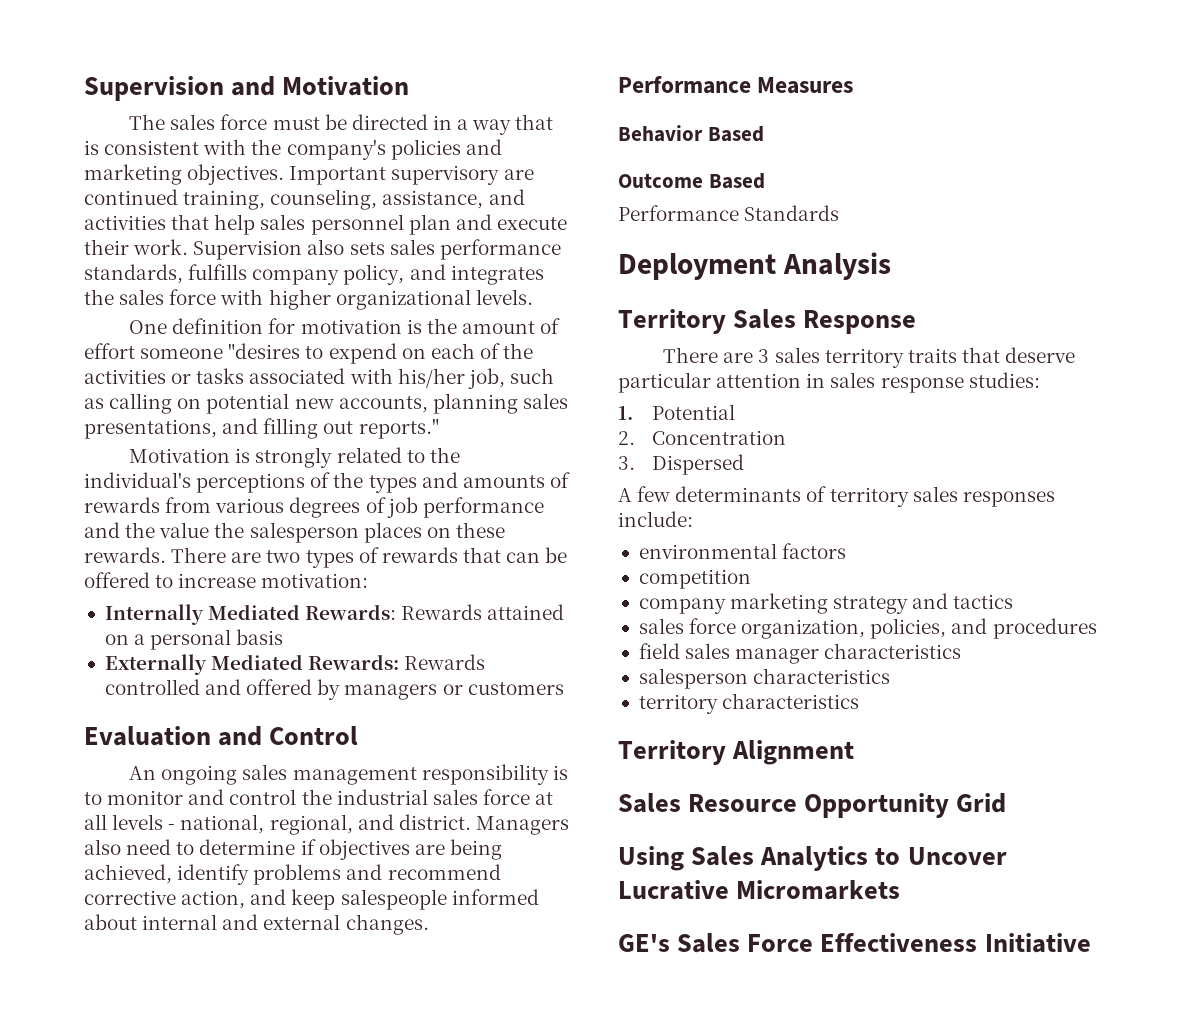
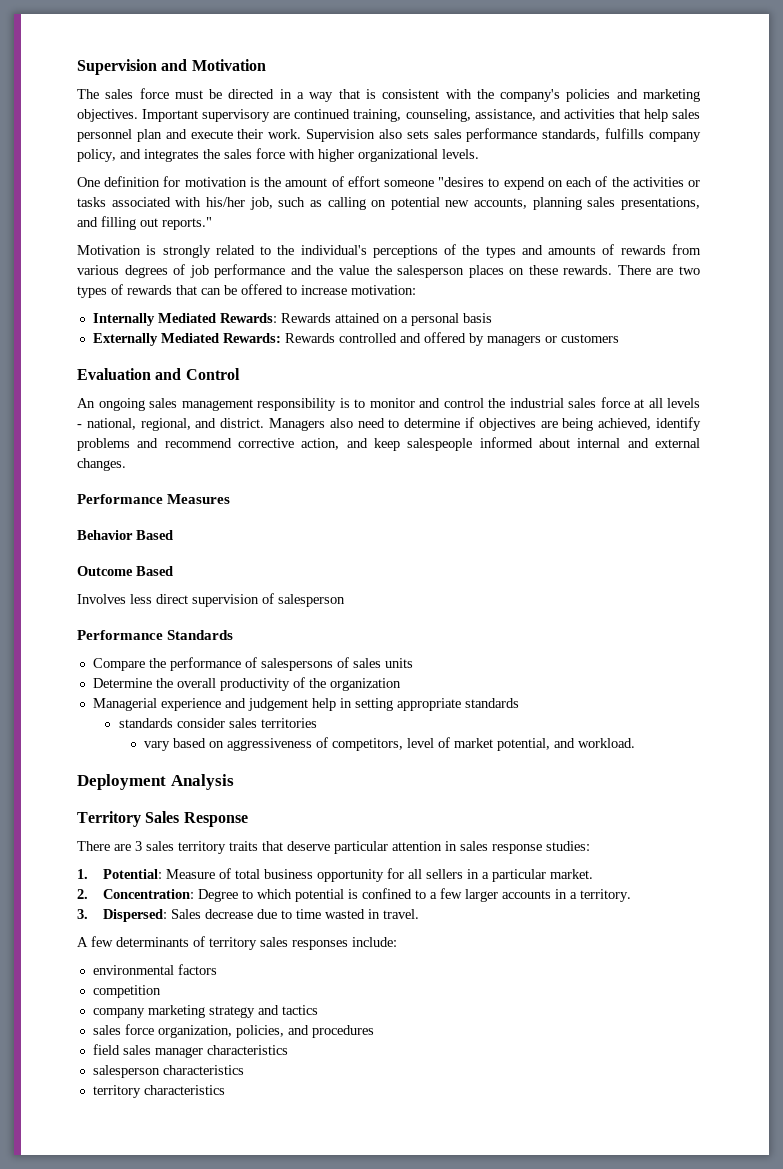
[618,205,840,221] Performance Standards -> [77,593,345,607] [77,630,234,640] [92,657,413,671] [92,677,401,691] [92,698,519,711] [118,718,317,728] [144,737,636,751] Involves less direct supervision of salesperson // Performance Standards // Compare the performance of salespersons of sales units // Determine the overall productivity of the organization // Managerial experience and judgement help in setting appropriate standards // standards consider sales territories // vary based on aggressiveness of competitors, level of market potential, and workload.
[651,404,735,420] [618,430,786,445] [618,454,744,475] Potential // 2. Concentration // 3. Dispersed -> [102,868,593,882] [77,888,631,902] [77,909,419,922] Potential: Measure of total business opportunity for all sellers in a particular market. // 2. Concentration: Degree to which potential is confined to a few larger accounts in a territory. // 3. Dispersed: Sales decrease due to time wasted in travel.
[618,740,855,765] [618,793,1007,818] [618,846,1007,871] [618,880,901,900] [618,933,1091,953] // Territory Alignment // Sales Resource Opportunity Grid // Using Sales Analytics to Uncover Lucrative Micromarkets // GE's Sales Force Effectiveness Initiative -> (225, 1090) none

